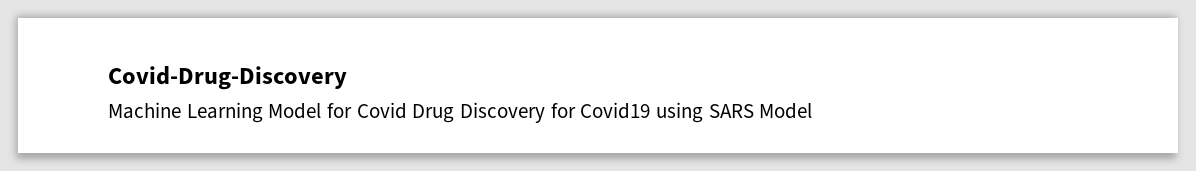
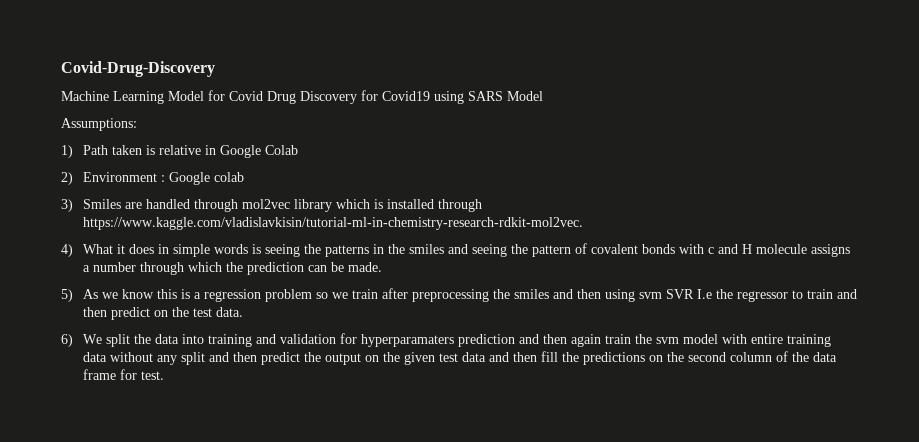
(813, 111) none -> [61,118,137,131] [61,145,299,158] [61,172,245,185] [61,199,483,212] [83,217,584,230] [61,243,851,257] [83,262,383,275] [61,288,858,302] [83,307,244,320] [61,333,832,347] [83,351,838,365] [83,369,165,380] // Assumptions: // 1) Path taken is relative in Google Colab // 2) Environment : Google colab // 3) Smiles are handled through mol2vec library which is installed through https://www.kaggle.com/vladislavkisin/tutorial-ml-in-chemistry-research-rdkit-mol2vec. // 4) What it does in simple words is seeing the patterns in the smiles and seeing the pattern of covalent bonds with c and H molecule assigns a number through which the prediction can be made. // 5) As we know this is a regression problem so we train after preprocessing the smiles and then using svm SVR I.e the regressor to train and then predict on the test data. // 6) We split the data into training and validation for hyperparamaters prediction and then again train the svm model with entire training data without any split and then predict the output on the given test data and then fill the predictions on the second column of the data frame for test.

